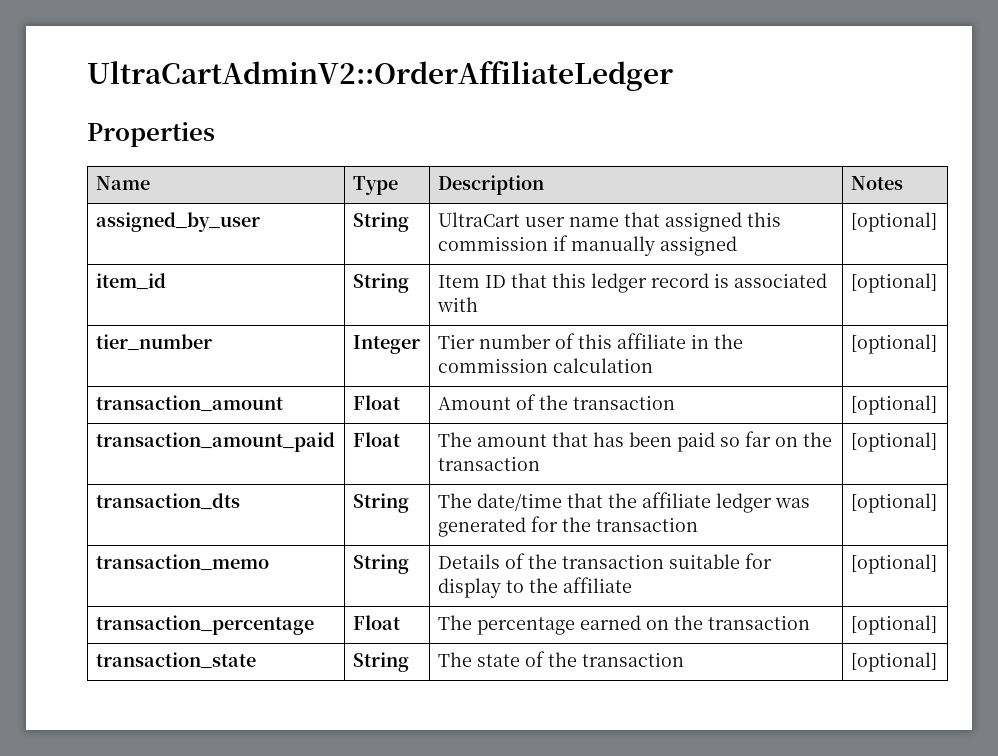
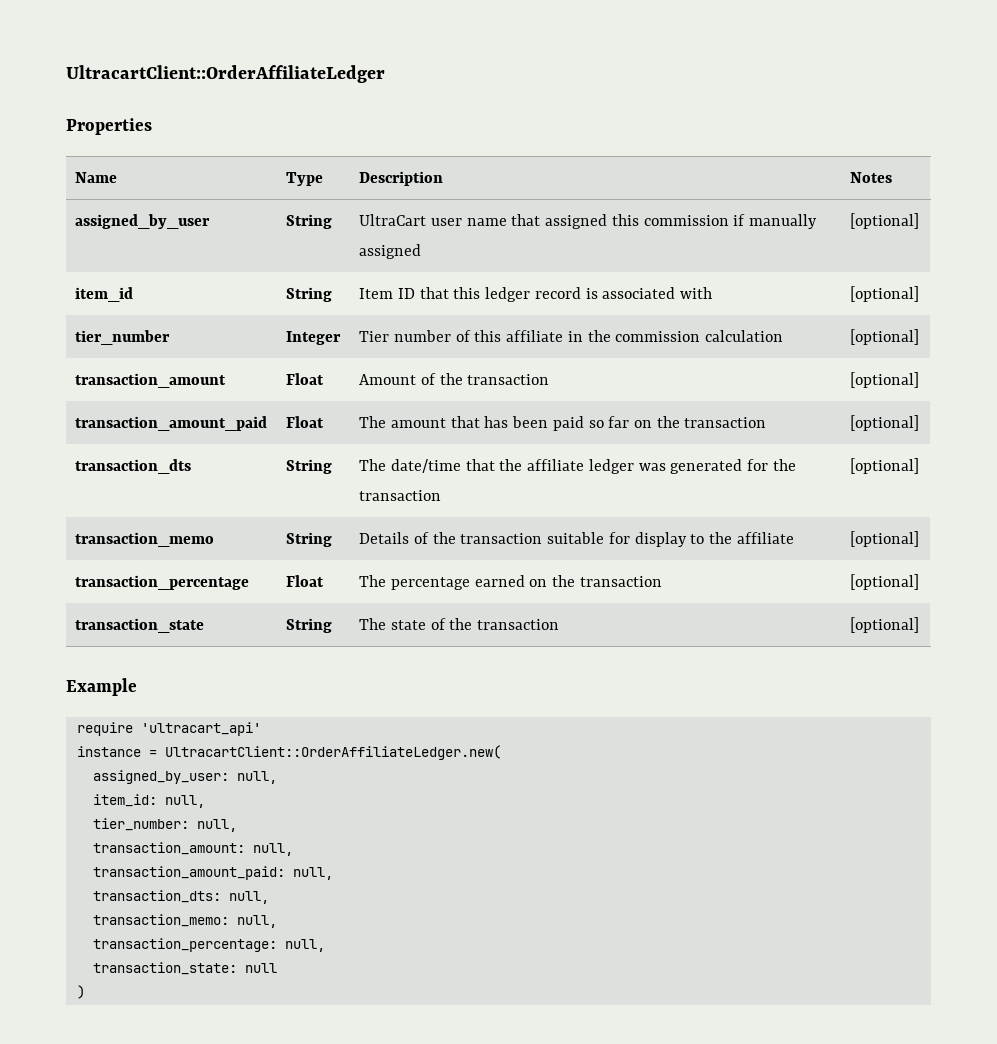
[87,61,673,91] UltraCartAdminV2::OrderAffiliateLedger -> [66,65,385,83] UltracartClient::OrderAffiliateLedger
(937, 662) none -> [66,678,137,696] [76,722,261,736] [76,745,501,760] [92,770,277,784] [92,794,205,808] [92,818,237,832] [92,842,293,856] [92,866,333,880] [92,890,269,904] [92,914,277,928] [92,938,325,952] [92,962,277,975] [76,985,85,999] // Example // require 'ultracart_api' // instance = UltracartClient::OrderAffiliateLedger.new( // assigned_by_user: null, // item_id: null, // tier_number: null, // transaction_amount: null, // transaction_amount_paid: null, // transaction_dts: null, // transaction_memo: null, // transaction_percentage: null, // transaction_state: null // )

